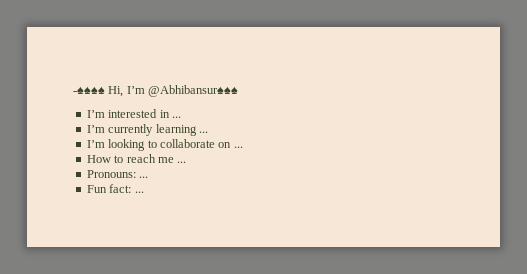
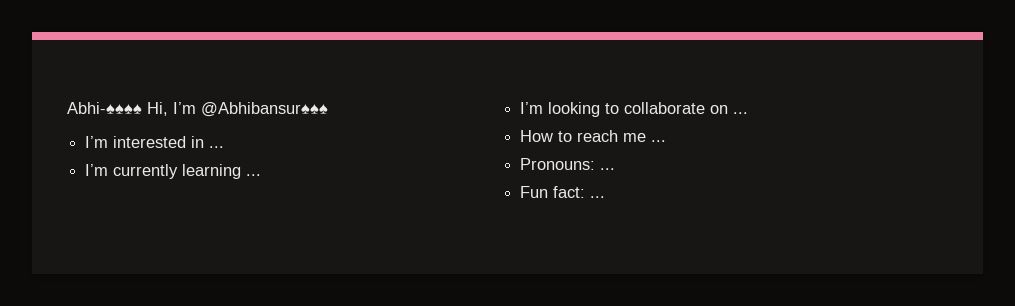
[73,86,105,94] -♠♠♠♠ -> [67,102,142,114] Abhi-♠♠♠♠

